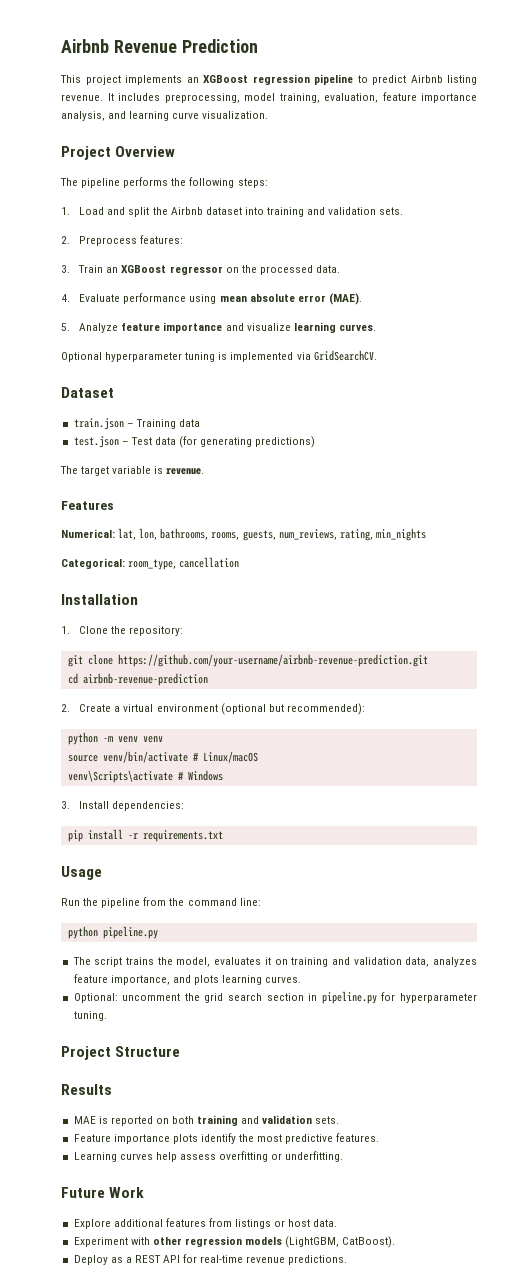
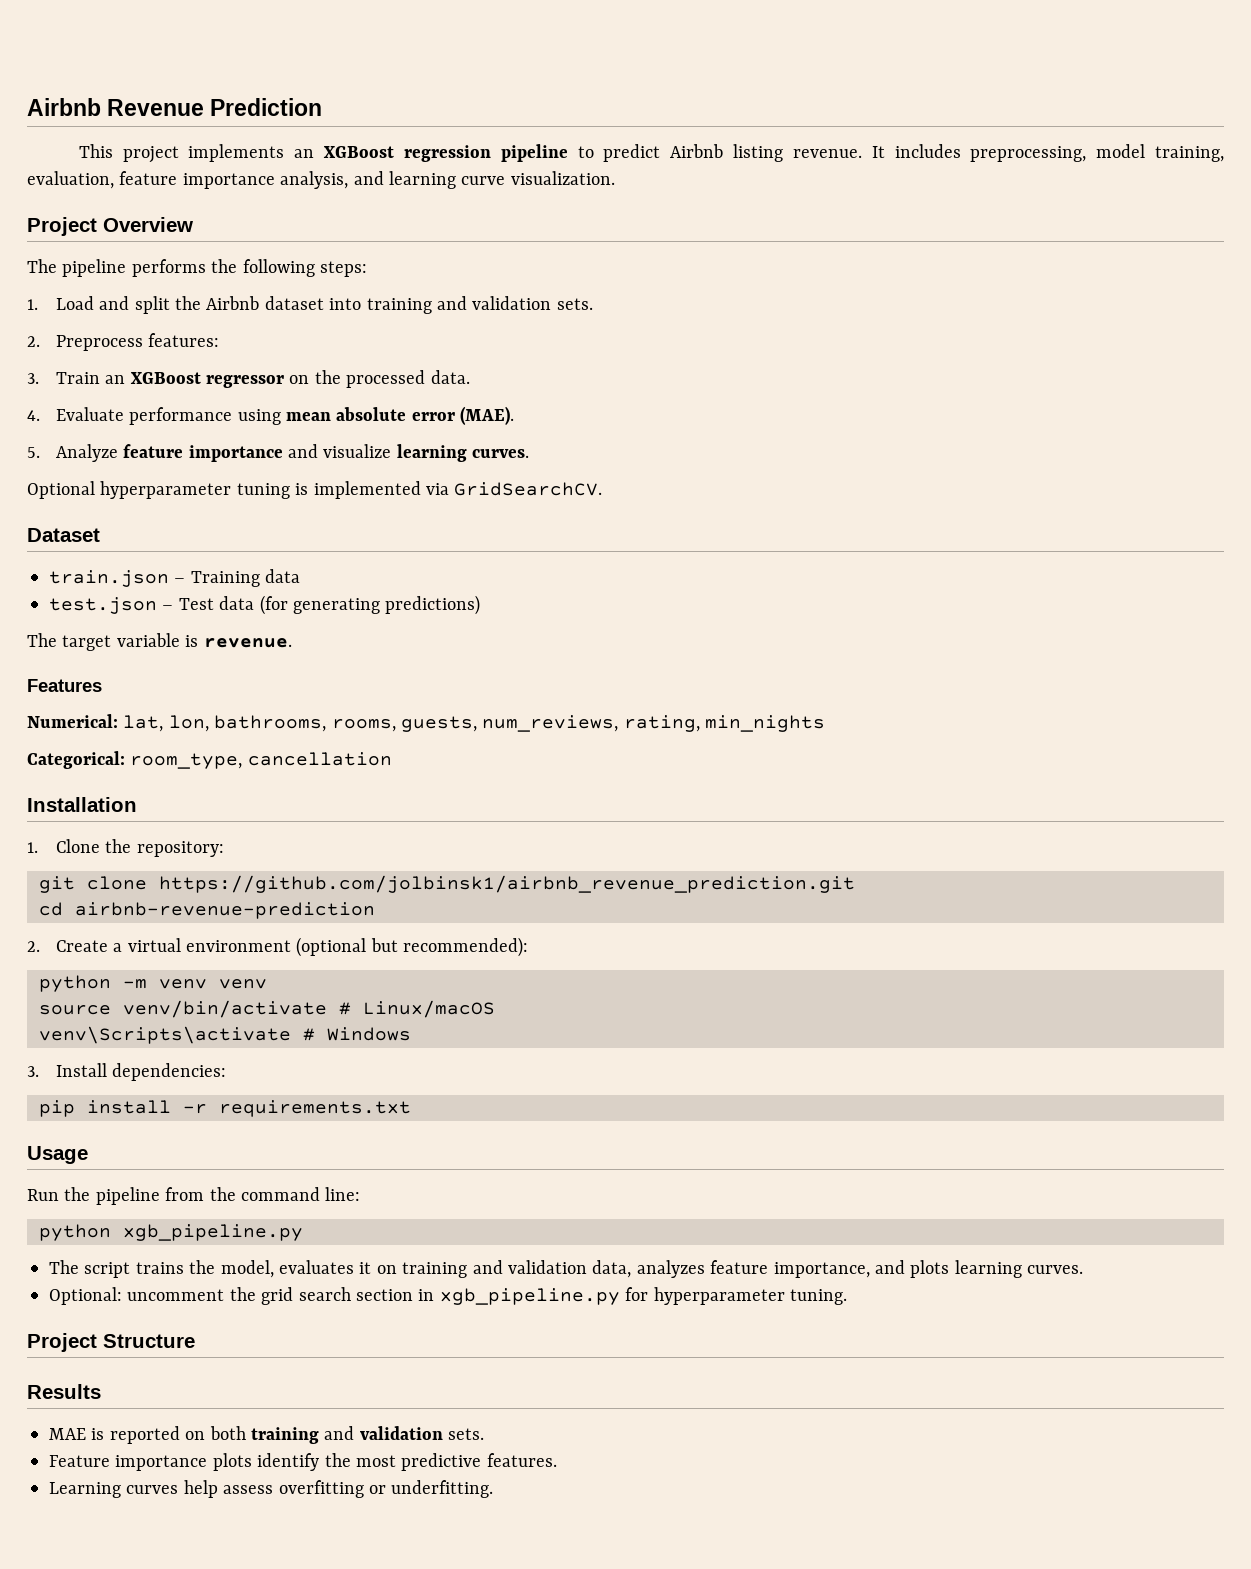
[117,654,428,667] https://github.com/your-username/airbnb-revenue-prediction.git -> [159,875,855,893] https://github.com/jolbinsk1/airbnb_revenue_prediction.git
[102,926,158,939] pipeline.py -> [123,1224,303,1241] xgb_pipeline.py
[321,991,377,1004] pipeline.py -> [439,1288,620,1305] xgb_pipeline.py
[61,1187,145,1198] [73,1218,338,1229] [73,1236,396,1248] [73,1254,348,1265] // Future Work // Explore additional features from listings or host data. // Experiment with other regression models (LightGBM, CatBoost). // Deploy as a REST API for real-time revenue predictions. -> (494, 1489) none

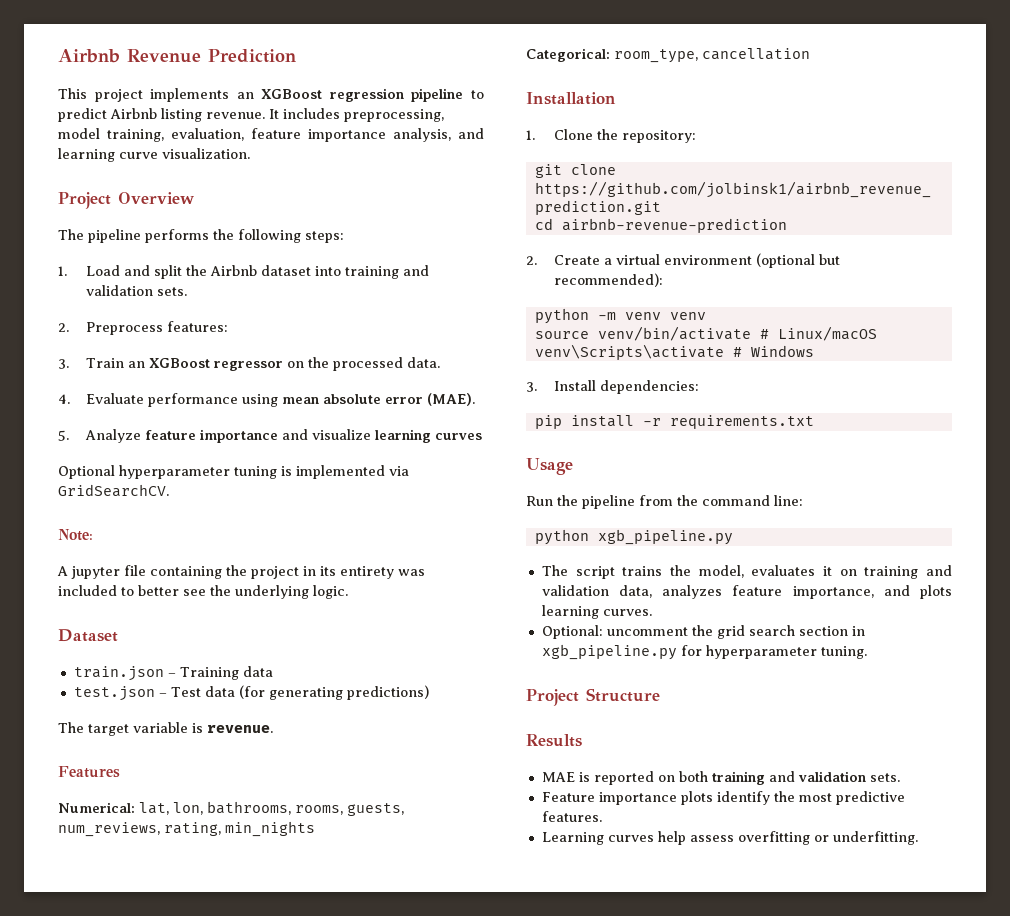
[472,449,530,458] curves. -> [434,433,482,440] curves
(603, 489) none -> [58,529,93,541] [57,565,425,579] [58,585,348,599] // Note: // A jupyter file containing the project in its entirety was included to better see the underlying logic.

